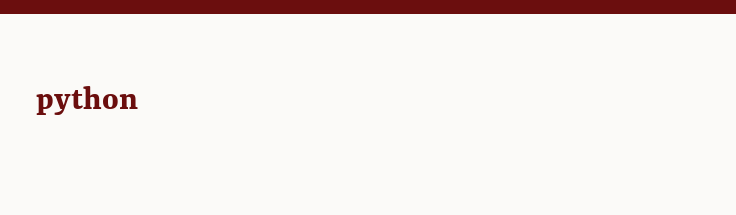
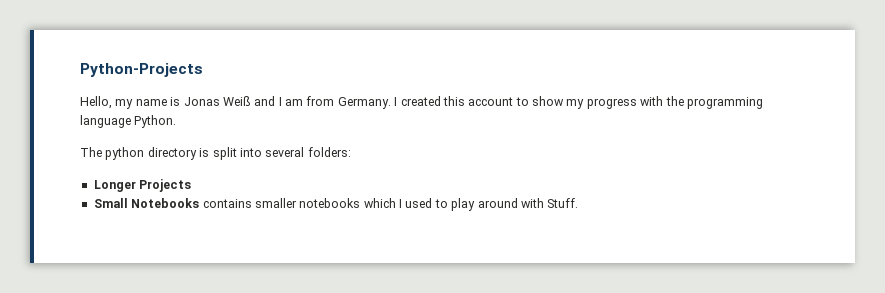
[36,86,138,115] python -> [80,63,203,77] [80,96,763,109] [80,115,177,128] [80,147,351,160] [93,179,192,192] [93,198,579,211] Python-Projects // Hello, my name is Jonas Weiß and I am from Germany. I created this account to show my progress with the programming language Python. // The python directory is split into several folders: // Longer Projects // Small Notebooks contains smaller notebooks which I used to play around with Stuff.

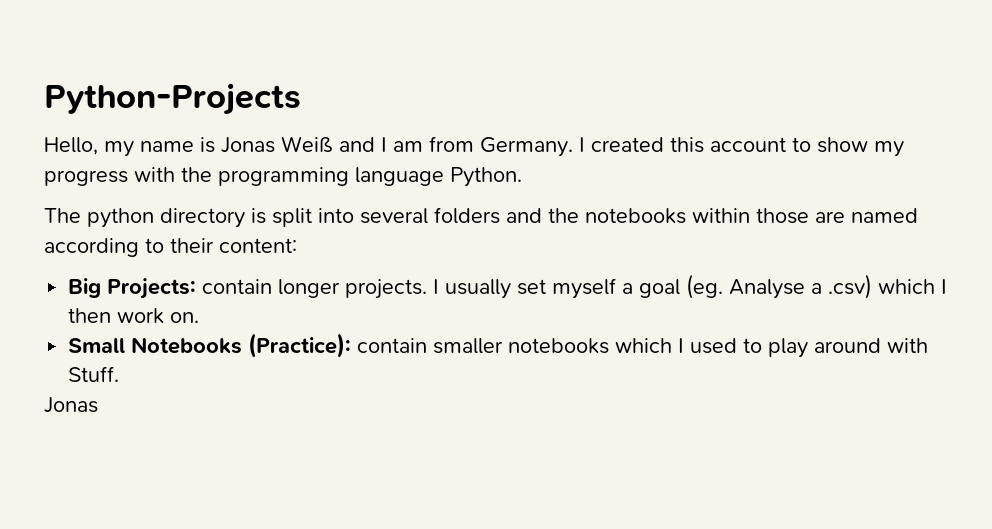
[307,147,351,157] [93,179,192,192] folders: // Longer Projects -> [434,207,918,224] [44,238,297,257] [68,274,948,299] [68,308,200,324] folders and the notebooks within those are named according to their content: // Big Projects: contain longer projects. I usually set myself a goal (eg. Analyse a .csv) which I then work on.
[202,199,252,208] contains -> [248,333,428,358] (Practice): contain
(579, 203) none -> [44,397,98,413] // Jonas

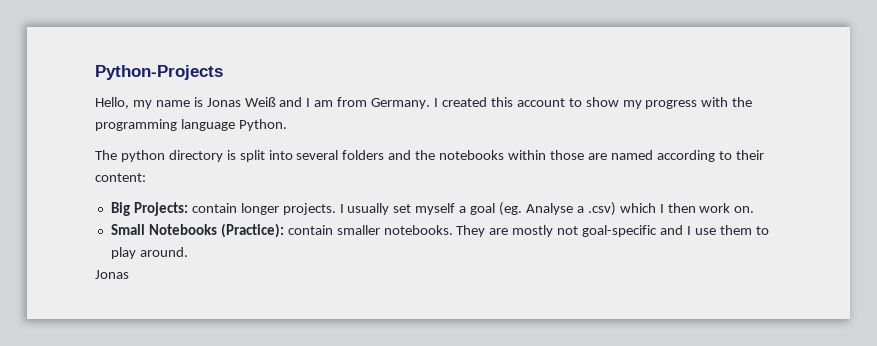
[508,338,929,358] [68,366,120,382] notebooks which I used to play around with Stuff. -> [383,225,769,237] [110,247,188,259] notebooks. They are mostly not goal-specific and I use them to play around.

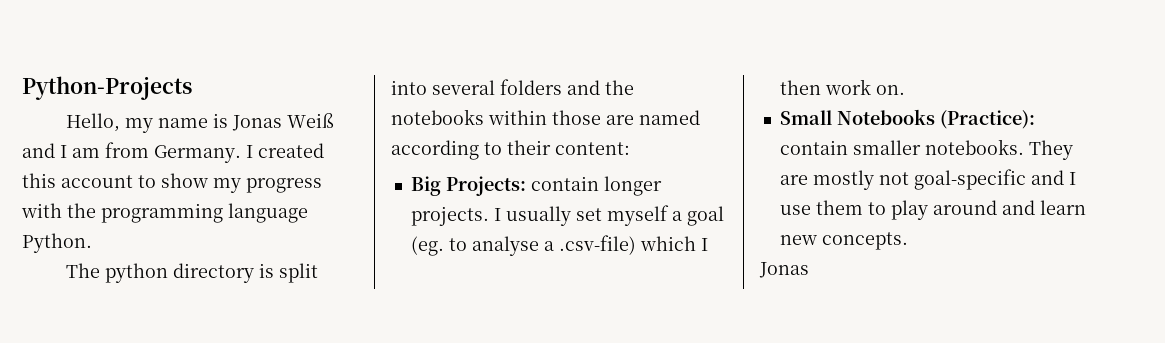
[525,202,616,216] Analyse a .csv) -> [448,235,636,256] to analyse a .csv-file)
[139,247,188,257] around. -> [932,200,1086,215] [779,232,908,250] around and learn new concepts.

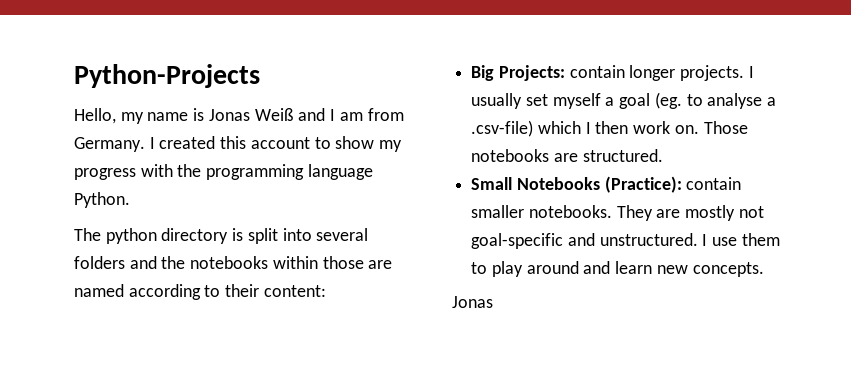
(905, 90) none -> [703,121,748,134] [471,149,663,162] Those notebooks are structured.
(1064, 177) none -> [599,233,698,246] unstructured.

